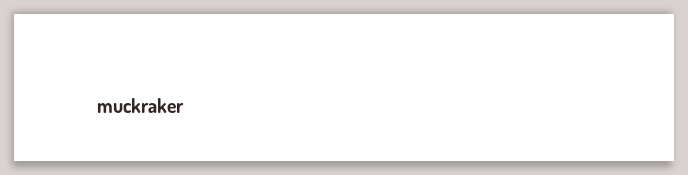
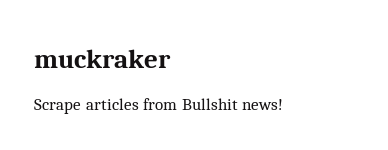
(184, 105) none -> [34,98,284,114] // Scrape articles from Bullshit news!

